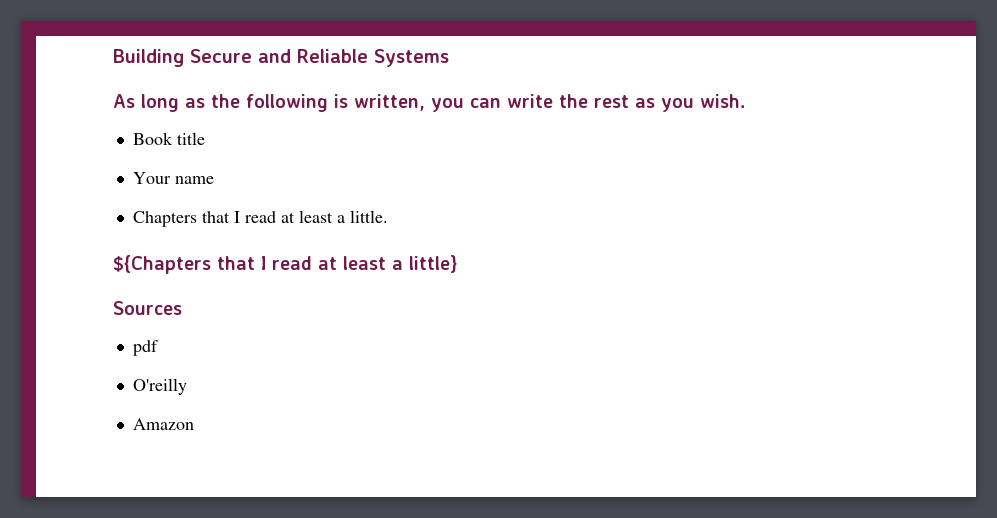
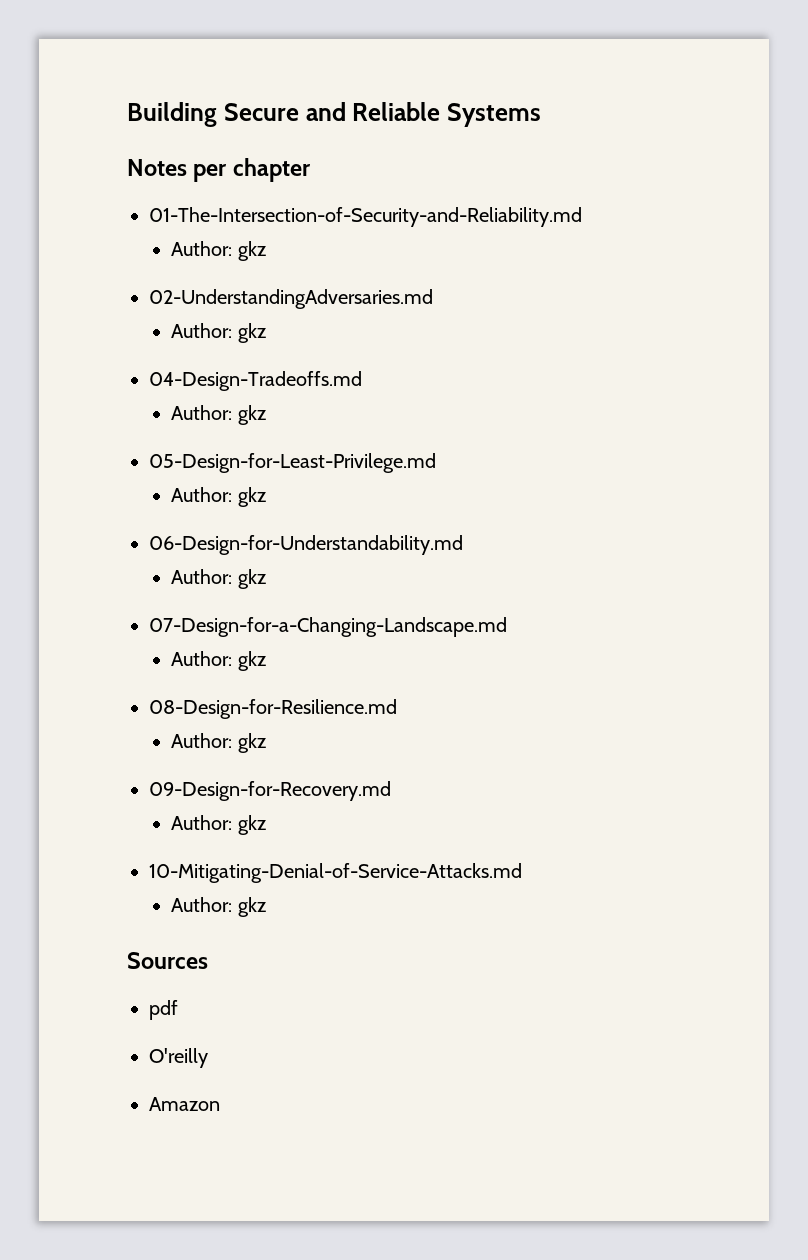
[113,94,745,112] [132,132,205,145] [132,172,214,184] [132,210,388,227] [113,255,457,274] As long as the following is written, you can write the rest as you wish. // Book title // Your name // Chapters that I read at least a little. // ${Chapters that I read at least a little} -> [127,158,311,182] [149,207,582,227] [171,241,266,261] [149,289,433,309] [171,323,266,343] [149,371,362,391] [171,405,266,425] [149,453,436,473] [171,487,266,507] [149,535,463,555] [171,569,266,589] [149,617,507,637] [171,651,266,671] [149,699,397,719] [171,733,266,753] [149,781,391,801] [171,815,266,835] [149,863,522,883] [171,897,266,917] Notes per chapter // 01-The-Intersection-of-Security-and-Reliability.md // Author: gkz // 02-UnderstandingAdversaries.md // Author: gkz // 04-Design-Tradeoffs.md // Author: gkz // 05-Design-for-Least-Privilege.md // Author: gkz // 06-Design-for-Understandability.md // Author: gkz // 07-Design-for-a-Changing-Landscape.md // Author: gkz // 08-Design-for-Resilience.md // Author: gkz // 09-Design-for-Recovery.md // Author: gkz // 10-Mitigating-Denial-of-Service-Attacks.md // Author: gkz

